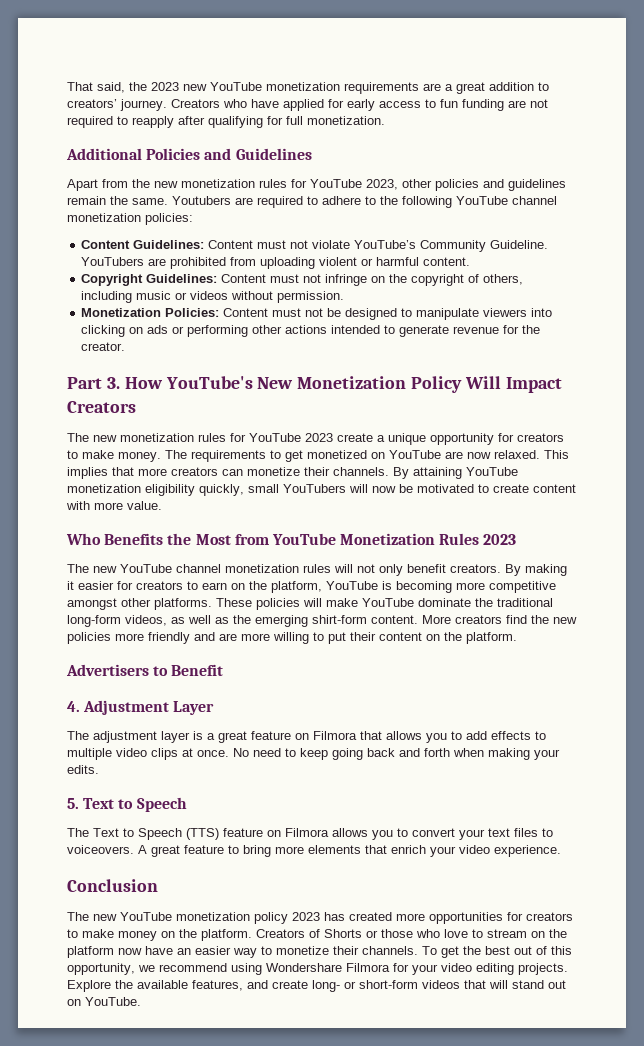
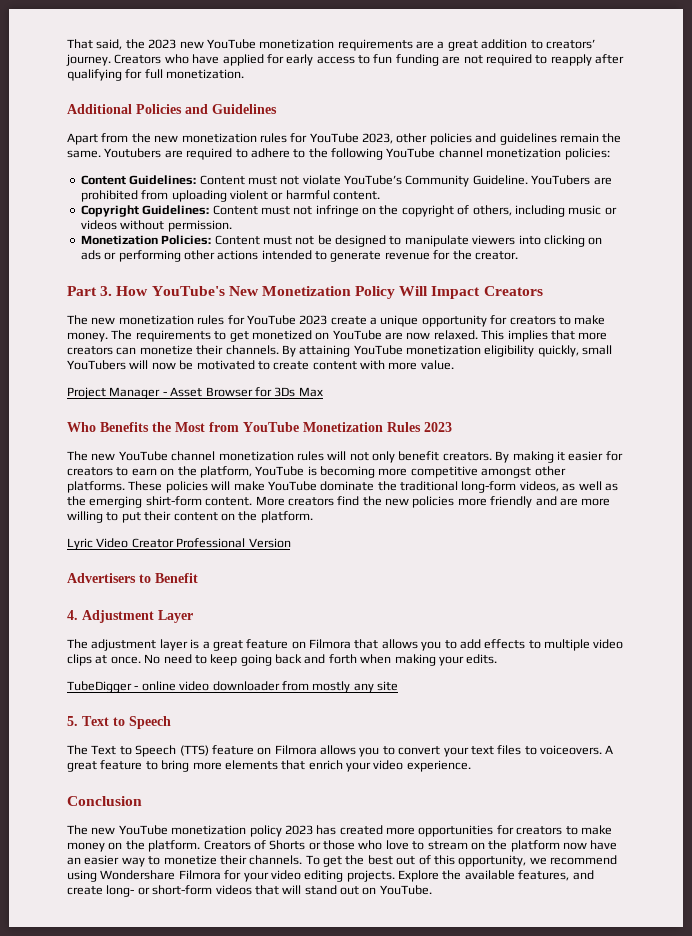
(162, 505) none -> [67,387,323,399] // Project Manager - Asset Browser for 3Ds Max
(517, 638) none -> [67,538,291,550] // Lyric Video Creator Professional Version
(99, 769) none -> [67,681,398,693] // TubeDigger - online video downloader from mostly any site

